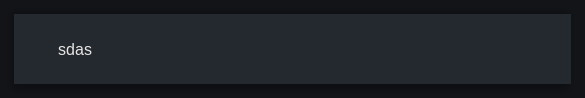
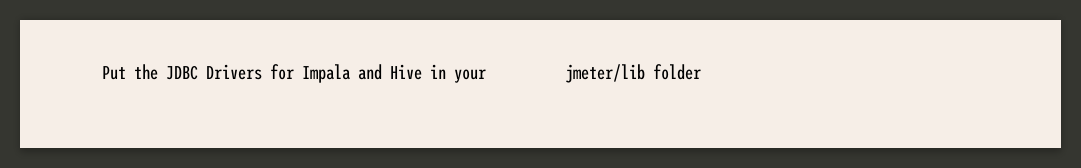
[58,43,92,55] sdas -> [102,64,701,83] Put the JDBC Drivers for Impala and Hive in your jmeter/lib folder

